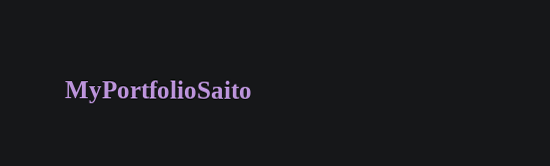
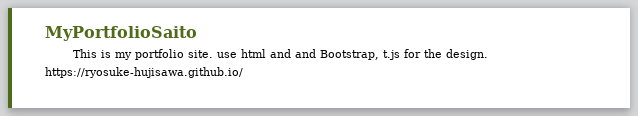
(253, 92) none -> [73,49,489,60] [45,67,243,78] // This is my portfolio site. use html and and Bootstrap, t.js for the design. // https://ryosuke-hujisawa.github.io/

